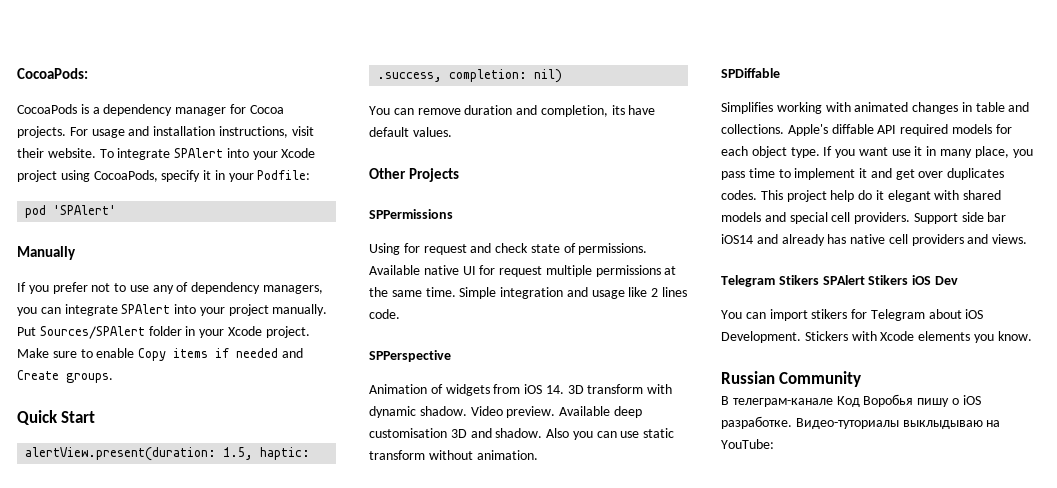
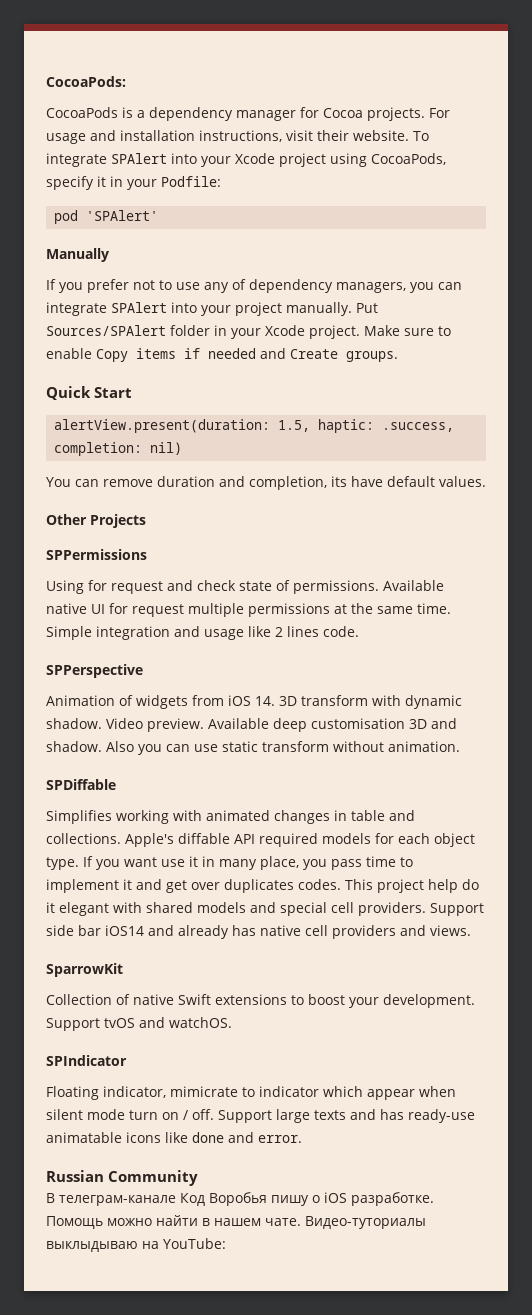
[721,275,958,287] [721,309,984,321] [721,331,1032,343] Telegram Stikers SPAlert Stikers iOS Dev // You can import stikers for Telegram about iOS Development. Stickers with Xcode elements you know. -> [46,963,123,977] [46,994,475,1008] [46,1017,232,1031] [46,1055,127,1066] [46,1086,456,1100] [46,1109,475,1123] [46,1132,302,1143] SparrowKit // Collection of native Swift extensions to boost your development. Support tvOS and watchOS. // SPIndicator // Floating indicator, mimicrate to indicator which appear when silent mode turn on / off. Support large texts and has ready-use animatable icons like done and error.
(792, 422) none -> [46,1215,301,1229] Помощь можно найти в нашем чате.

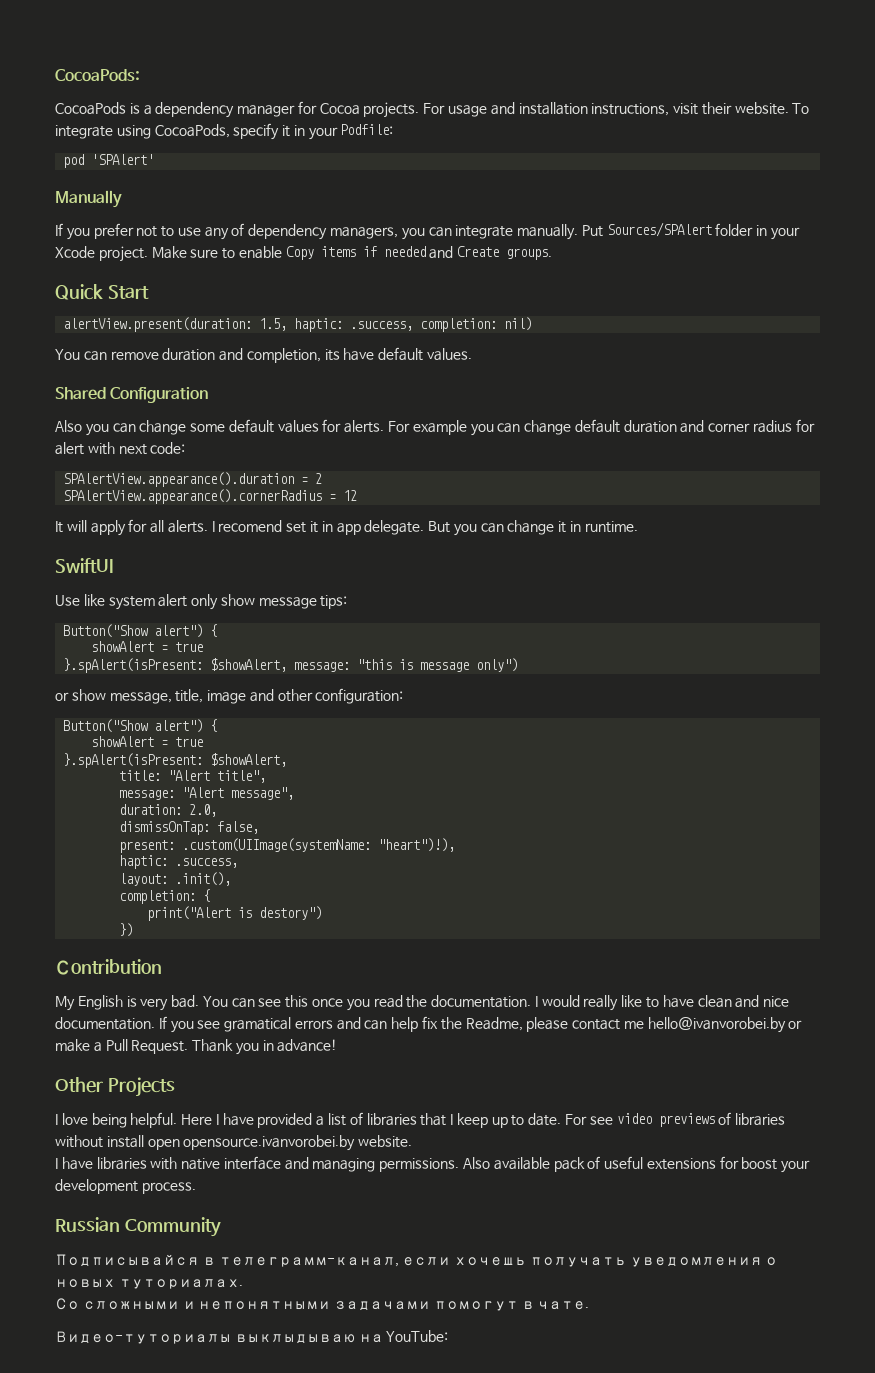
[111,153,326,167] SPAlert into your Xcode project -> (113, 132) none
[111,302,282,316] SPAlert into your project -> (514, 232) none
[46,514,146,528] [46,549,147,560] [46,580,444,594] [46,603,451,617] [46,626,359,640] [46,664,143,678] [46,695,462,709] [46,718,457,732] [46,741,460,755] [46,779,116,790] [46,810,415,824] [46,833,475,847] [46,856,413,870] [46,879,479,893] [46,902,484,916] [46,925,471,939] [46,963,123,977] [46,994,475,1008] [46,1017,232,1031] [46,1055,127,1066] [46,1086,456,1100] [46,1109,475,1123] [46,1132,302,1143] [46,1170,199,1186] [46,1192,434,1206] [46,1215,261,1229] Other Projects // SPPermissions // Using for request and check state of permissions. Available native UI for request multiple permissions at the same time. Simple integration and usage like 2 lines code. // SPPerspective // Animation of widgets from iOS 14. 3D transform with dynamic shadow. Video preview. Available deep customisation 3D and shadow. Also you can use static transform without animation. // SPDiffable // Simplifies working with animated changes in table and collections. Apple's diffable API required models for each object type. If you want use it in many place, you pass time to implement it and get over duplicates codes. This project help do it elegant with shared models and special cell providers. Support side bar iOS14 and already has native cell providers and views. // SparrowKit // Collection of native Swift extensions to boost your development. Support tvOS and watchOS. // SPIndicator // Floating indicator, mimicrate to indicator which appear when silent mode turn on / off. Support large texts and has ready-use animatable icons like done and error. // Russian Community // В телеграм-канале Код Воробья пишу о iOS разработке. Помощь можно найти в нашем -> [55,387,209,403] [55,419,815,436] [55,442,186,455] [63,472,323,487] [63,489,358,504] [55,519,638,536] [55,558,113,573] [55,594,348,610] [63,624,218,638] [91,641,204,652] [63,658,519,673] [55,688,404,704] [63,719,218,733] [91,736,204,747] [63,753,288,768] [119,770,267,783] [119,787,295,800] [119,804,218,817] [119,821,260,835] [119,838,456,853] [119,855,239,869] [119,872,232,886] [119,889,211,904] [147,906,323,921] [119,923,134,937] [55,959,162,975] [55,995,790,1011] [55,1016,803,1033] [55,1039,338,1055] [55,1077,175,1097] [55,1112,786,1128] [55,1135,413,1151] [55,1156,811,1173] [55,1179,196,1194] [55,1217,221,1237] [55,1254,778,1267] [55,1279,243,1289] [55,1298,534,1311] Shared Configuration // Also you can change some default values for alerts. For example you can change default duration and corner radius for alert with next code: // SPAlertView.appearance().duration = 2 // SPAlertView.appearance().cornerRadius = 12 // It will apply for all alerts. I recomend set it in app delegate. But you can change it in runtime. // SwiftUI // Use like system alert only show message tips: // Button("Show alert") { // showAlert = true // }.spAlert(isPresent: $showAlert, message: "this is message only") // or show message, title, image and other configuration: // Button("Show alert") { // showAlert = true // }.spAlert(isPresent: $showAlert, // title: "Alert title", // message: "Alert message", // duration: 2.0, // dismissOnTap: false, // present: .custom(UIImage(systemName: "heart")!), // haptic: .success, // layout: .init(), // completion: { // print("Alert is destory") // }) // Сontribution // My English is very bad. You can see this once you read the documentation. I would really like to have clean and nice documentation. If you see gramatical errors and can help fix the Readme, please contact me hello@ivanvorobei.by or make a Pull Request. Thank you in advance! // Other Projects // I love being helpful. Here I have provided a list of libraries that I keep up to date. For see video previews of libraries without install open opensource.ivanvorobei.by website. // I have libraries with native interface and managing permissions. Also available pack of useful extensions for boost your development process. // Russian Community // Подписывайся в телеграмм-канал, если хочешь получать уведомления о новых туториалах. // Со сложными и непонятными задачами помогут в
(301, 1222) none -> (590, 1305) //

